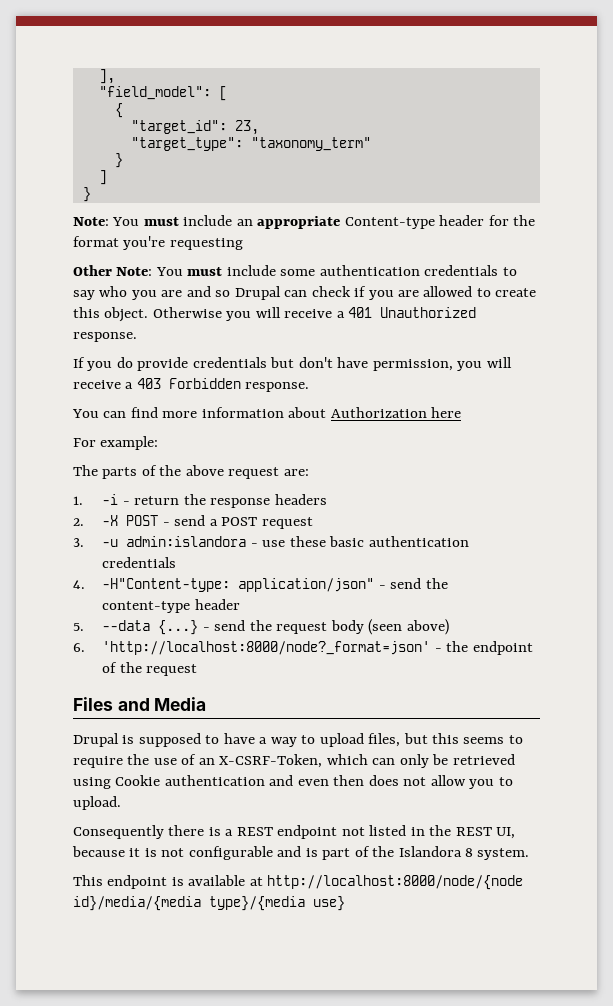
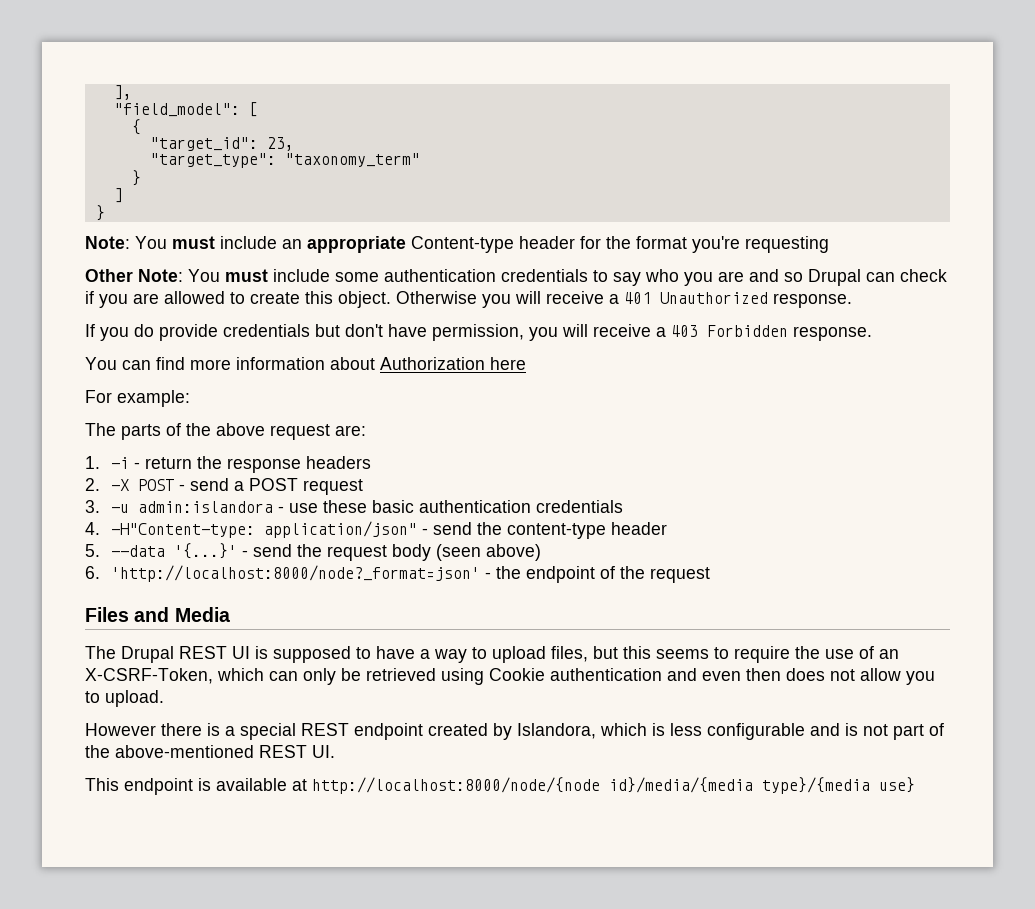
[158,620,199,635] {...} -> [174,543,238,559] '{...}'
[73,733,119,747] Drupal -> [85,646,250,663] The Drupal REST UI
[73,825,164,839] Consequently -> [85,723,156,736] However
(234, 832) none -> [240,723,296,740] special
[341,825,516,839] [72,846,185,857] not listed in the REST UI, because it is not -> [428,723,702,740] created by Islandora, which is less
(318, 852) none -> [863,724,888,736] not
[398,846,530,860] Islandora 8 system. -> [115,745,335,758] above-mentioned REST UI.

